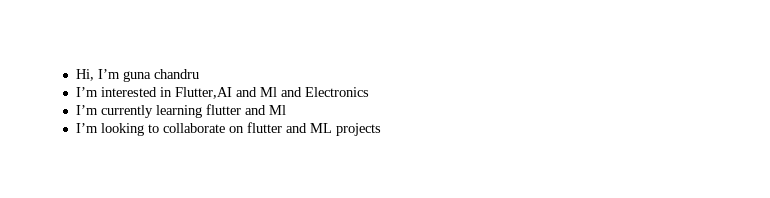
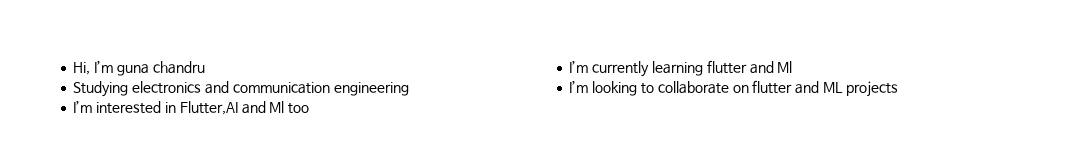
(199, 74) none -> [73,81,409,97] // Studying electronics and communication engineering
[280,87,369,97] and Electronics -> [288,103,310,114] too

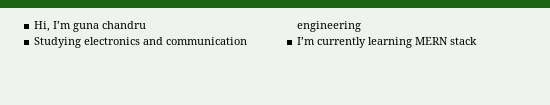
[96,101,310,115] [569,60,793,77] [569,80,898,97] interested in Flutter,AI and Ml too // I’m currently learning flutter and Ml // I’m looking to collaborate on flutter and ML projects -> [317,37,478,48] currently learning MERN stack

